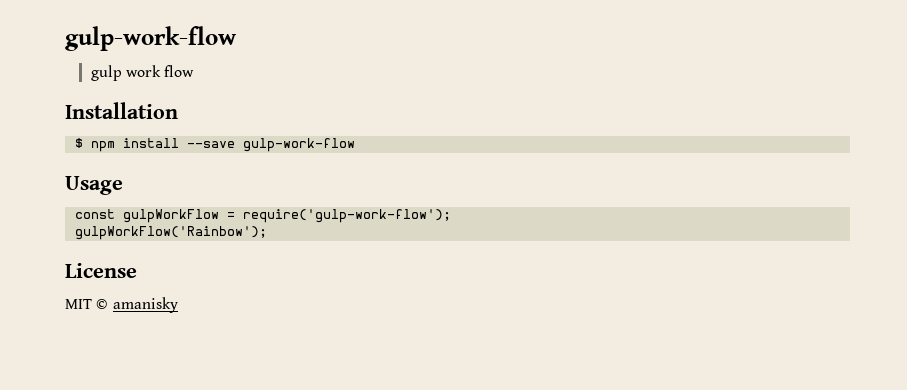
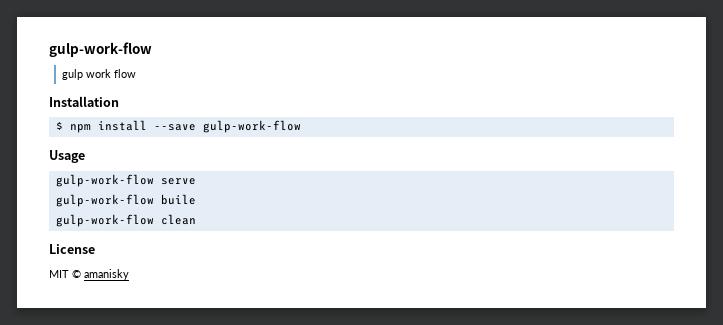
[74,209,451,223] [74,226,267,240] const gulpWorkFlow = require('gulp-work-flow'); // gulpWorkFlow('Rainbow'); -> [55,174,196,187] [55,194,196,207] [55,214,196,227] gulp-work-flow serve // gulp-work-flow buile // gulp-work-flow clean

